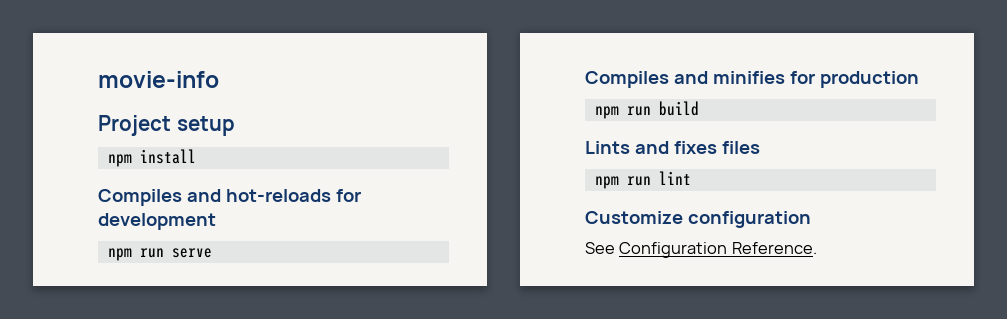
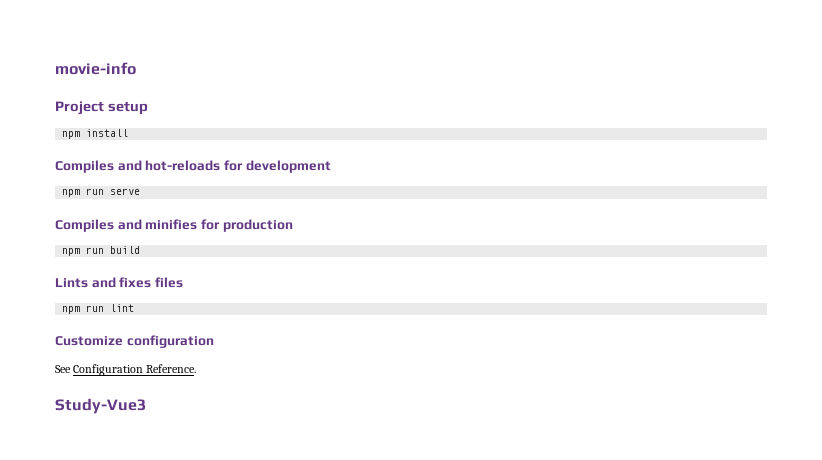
(817, 248) none -> [55,398,146,414] // Study-Vue3

